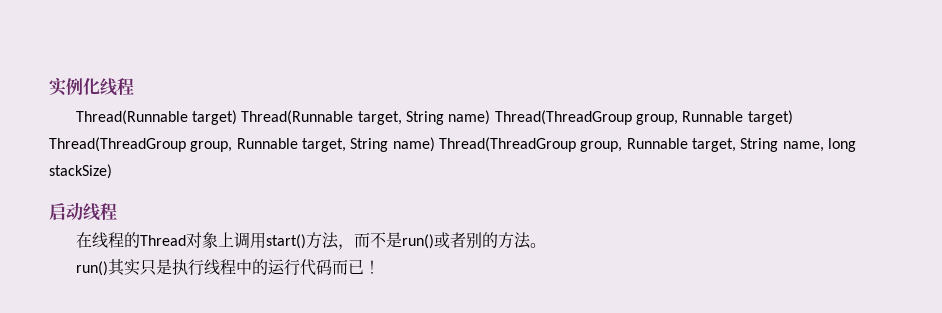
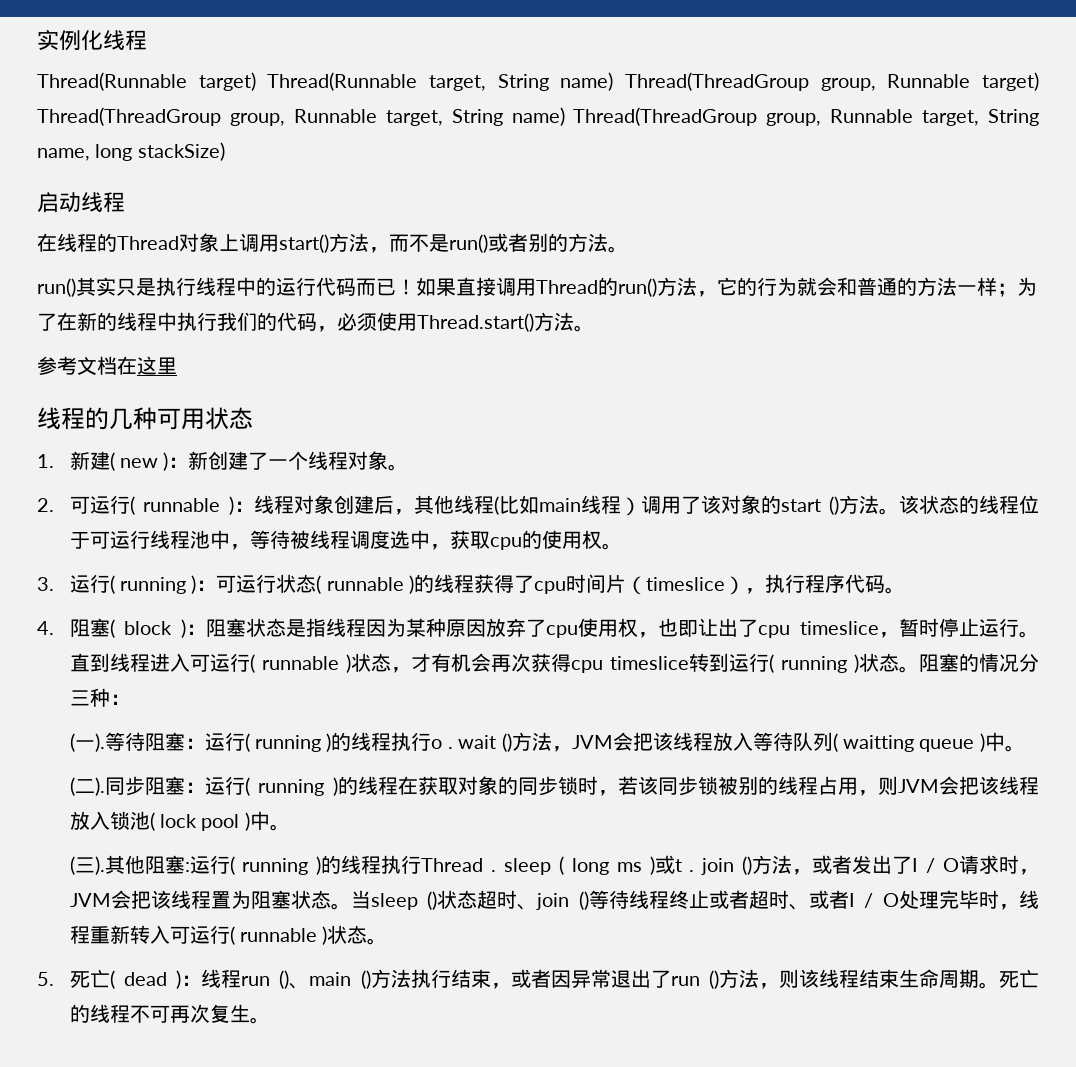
(380, 267) none -> [416,277,1037,297] [37,312,594,332] [37,356,177,375] [37,407,253,430] [37,451,409,471] [37,495,1039,516] [69,530,622,550] [37,574,906,595] [37,618,1039,638] [69,653,1039,673] [69,688,130,707] [69,732,1025,752] [69,776,1039,796] [69,811,290,831] [69,855,1039,875] [69,890,1039,910] [69,925,388,945] [37,969,1039,989] [69,1004,270,1024] 如果直接调用Thread的run()方法，它的行为就会和普通的方法一样；为了在新的线程中执行我们的代码，必须使用Thread.start()方法。 // 参考文档在这里 // 线程的几种可用状态 // 1.新建( new )：新创建了一个线程对象。 // 2.可运行( runnable )：线程对象创建后，其他线程(比如main线程）调用了该对象的start ()方法。该状态的线程位于可运行线程池中，等待被线程调度选中，获取cpu的使用权。 // 3.运行( running )：可运行状态( runnable )的线程获得了cpu时间片（timeslice），执行程序代码。 // 4.阻塞( block )：阻塞状态是指线程因为某种原因放弃了cpu使用权，也即让出了cpu timeslice，暂时停止运行。直到线程进入可运行( runnable )状态，才有机会再次获得cpu timeslice转到运行( running )状态。阻塞的情况分三种： // (一).等待阻塞：运行( running )的线程执行o . wait ()方法，JVM会把该线程放入等待队列( waitting queue )中。 // (二).同步阻塞：运行( running )的线程在获取对象的同步锁时，若该同步锁被别的线程占用，则JVM会把该线程放入锁池( lock pool )中。 // (三).其他阻塞:运行( running )的线程执行Thread . sleep ( long ms )或t . join ()方法，或者发出了I / O请求时，JVM会把该线程置为阻塞状态。当sleep ()状态超时、join ()等待线程终止或者超时、或者I / O处理完毕时，线程重新转入可运行( runnable )状态。 // 5.死亡( dead )：线程run ()、main ()方法执行结束，或者因异常退出了run ()方法，则该线程结束生命周期。死亡的线程不可再次复生。

